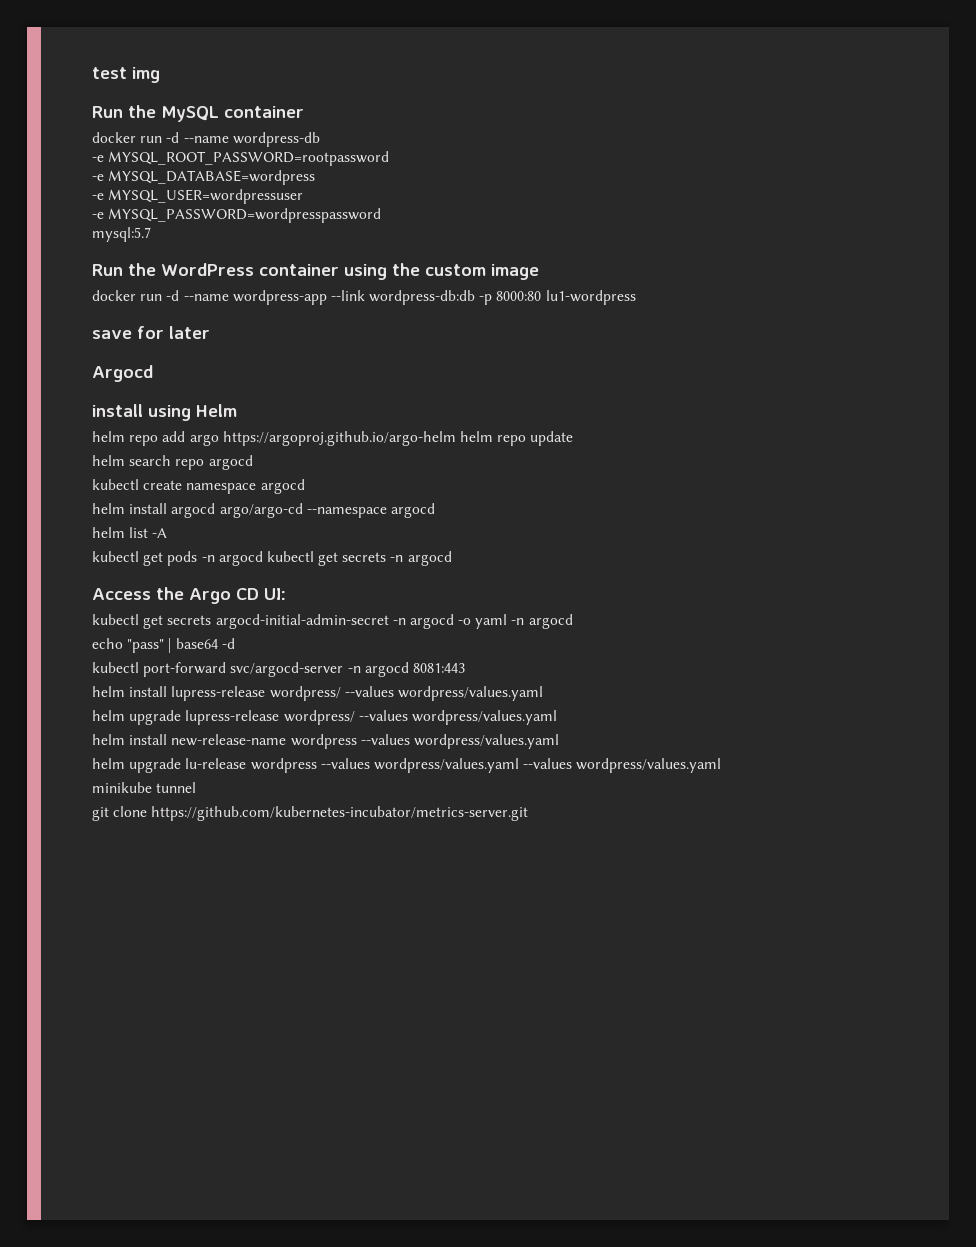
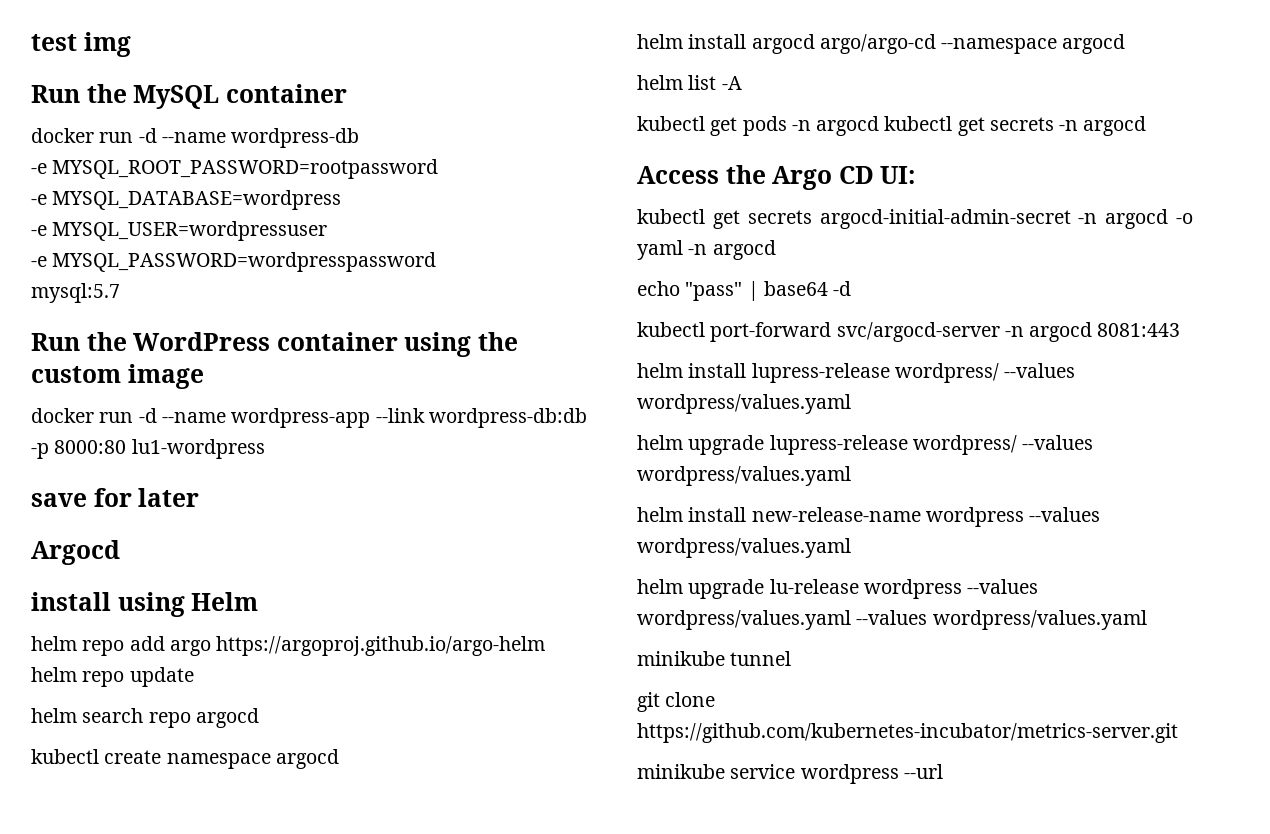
(529, 813) none -> [637,764,943,784] // minikube service wordpress --url

